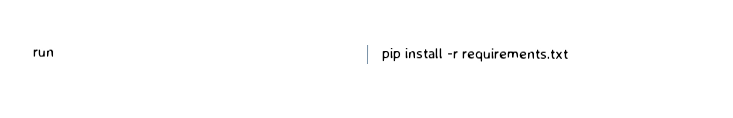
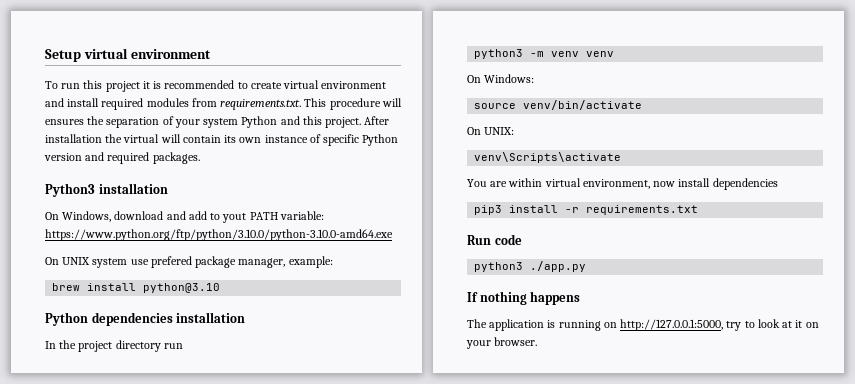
[33,49,55,57] [381,48,569,62] run // pip install -r requirements.txt -> [45,48,211,62] [45,80,387,92] [45,98,402,110] [45,116,390,128] [45,134,399,146] [44,152,200,164] [45,183,168,197] [45,211,324,223] [45,229,393,241] [45,256,333,268] [52,283,221,293] [45,312,246,326] [45,340,183,352] [474,49,615,59] [467,74,535,83] [474,100,643,110] [467,127,515,135] [474,152,622,163] [467,178,778,190] [474,205,699,215] [467,234,522,245] [474,261,587,272] [467,291,581,305] [467,319,819,331] [466,337,538,349] Setup virtual environment // To run this project it is recommended to create virtual environment and install required modules from requirements.txt. This procedure will ensures the separation of your system Python and this project. After installation the virtual will contain its own instance of specific Python version and required packages. // Python3 installation // On Windows, download and add to yout PATH variable: https://www.python.org/ftp/python/3.10.0/python-3.10.0-amd64.exe // On UNIX system use prefered package manager, example: // brew install python@3.10 // Python dependencies installation // In the project directory run // python3 -m venv venv // On Windows: // source venv/bin/activate // On UNIX: // venv\Scripts\activate // You are within virtual environment, now install dependencies // pip3 install -r requirements.txt // Run code // python3 ./app.py // If nothing happens // The application is running on http://127.0.0.1:5000, try to look at it on your browser.

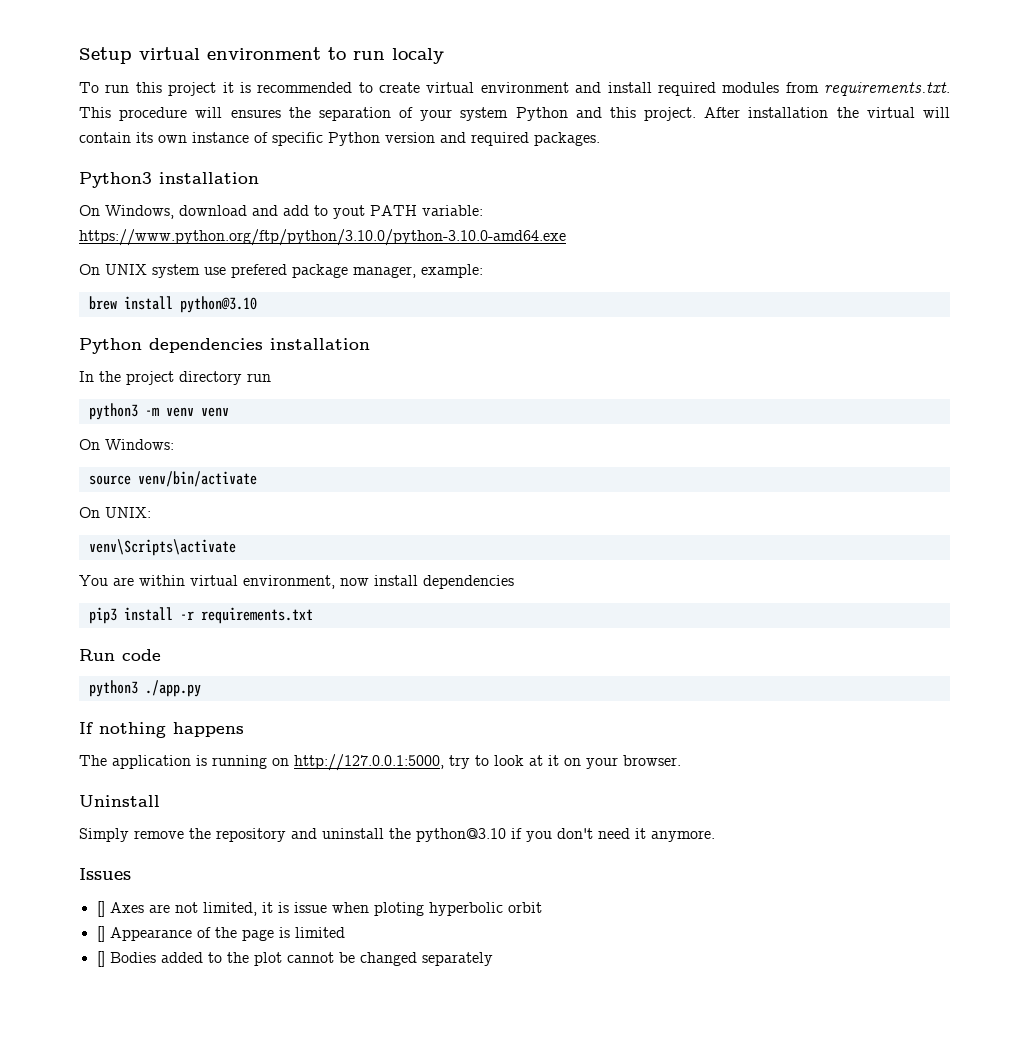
(211, 54) none -> [328,47,444,64] to run localy
(538, 341) none -> [79,795,160,807] [79,828,715,842] [79,868,131,880] [96,901,542,917] [96,926,345,942] [96,951,493,967] // Uninstall // Simply remove the repository and uninstall the python@3.10 if you don't need it anymore. // Issues // [] Axes are not limited, it is issue when ploting hyperbolic orbit // [] Appearance of the page is limited // [] Bodies added to the plot cannot be changed separately

